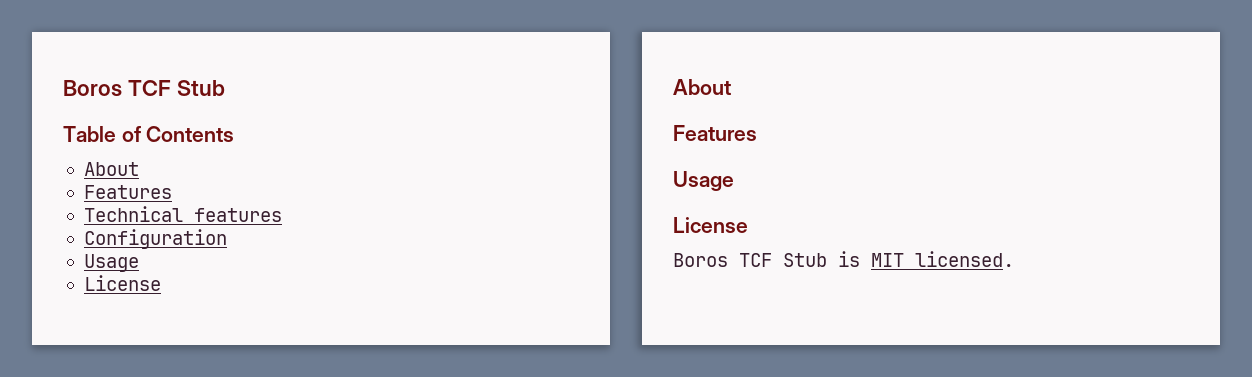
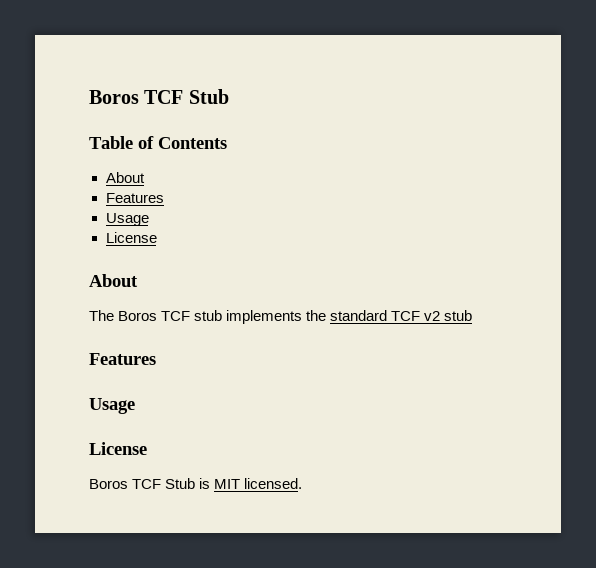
[83,206,282,222] [83,229,227,249] // Technical features // Configuration -> (164, 198) none
(731, 87) none -> [89,310,473,324] // The Boros TCF stub implements the standard TCF v2 stub

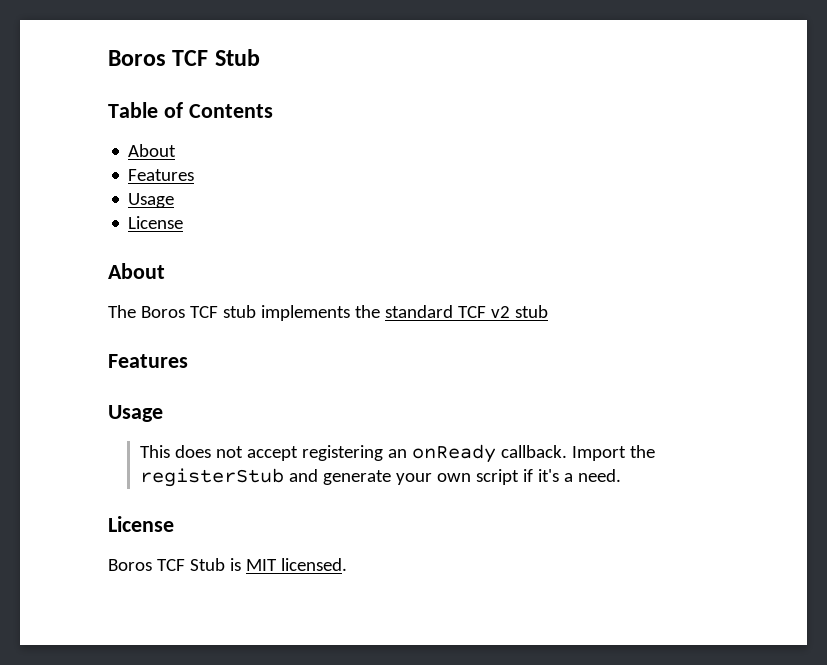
(135, 406) none -> [140,444,656,463] [140,468,622,487] // This does not accept registering an onReady callback. Import the registerStub and generate your own script if it's a need.

